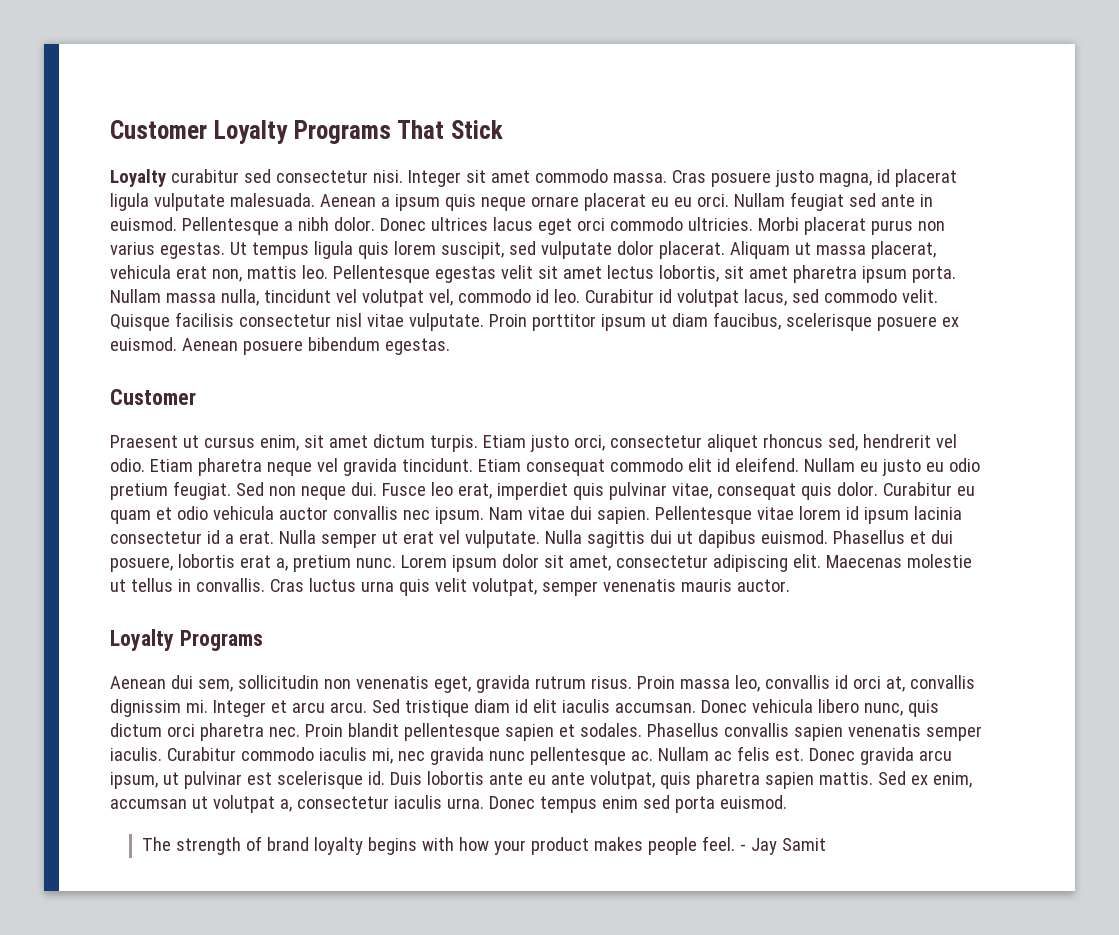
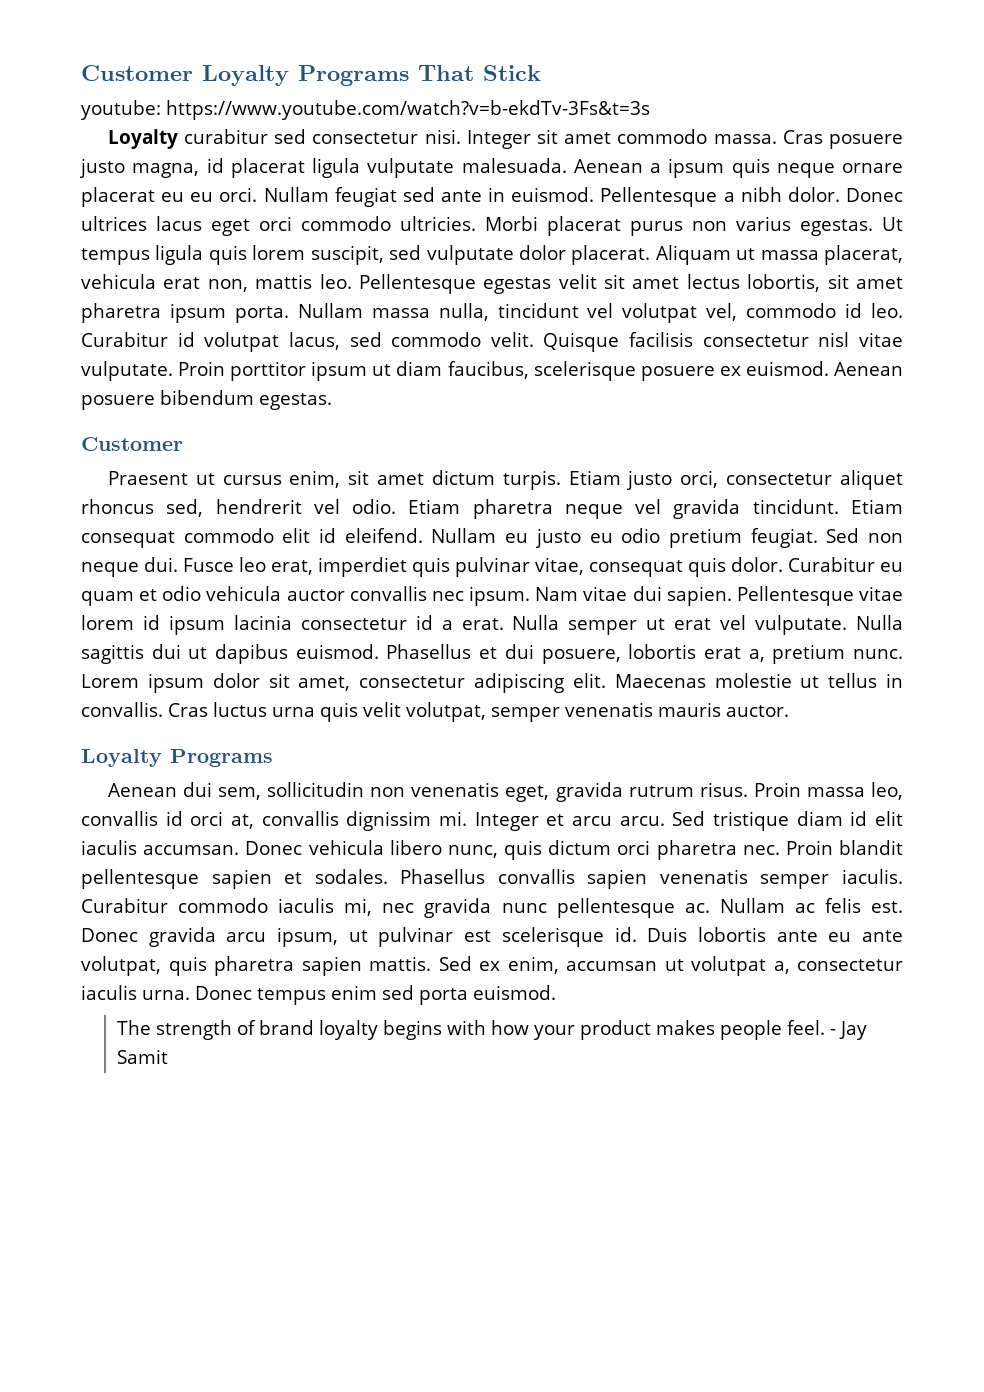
(503, 129) none -> [81,100,650,120] // youtube: https://www.youtube.com/watch?v=b-ekdTv-3Fs&t=3s

